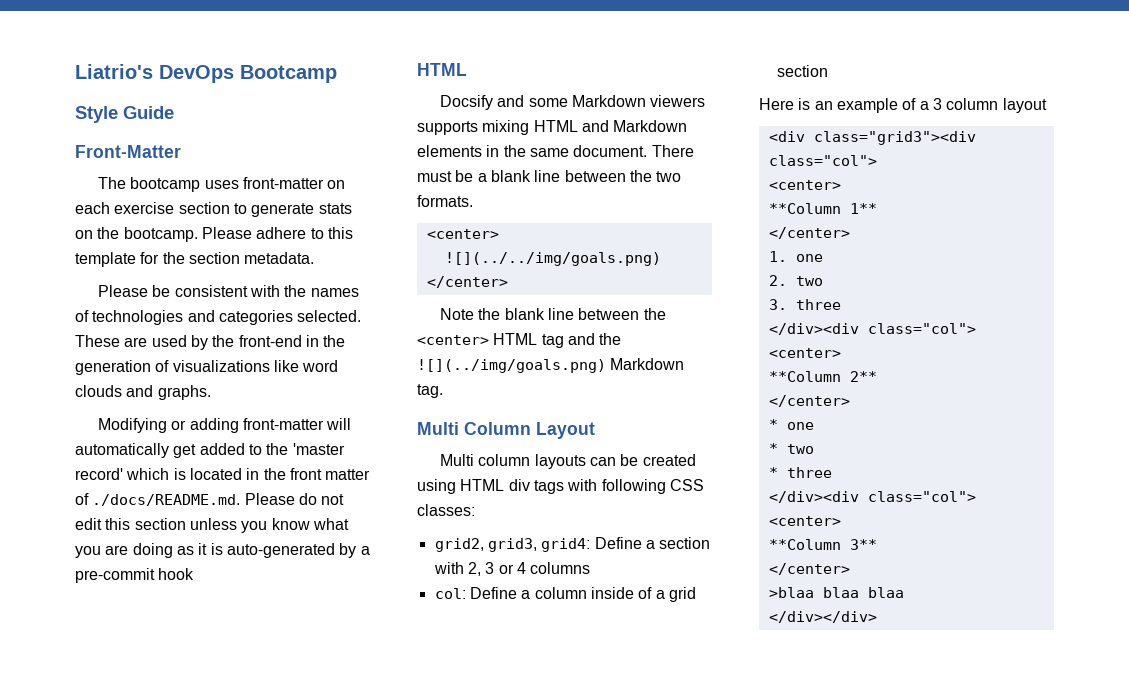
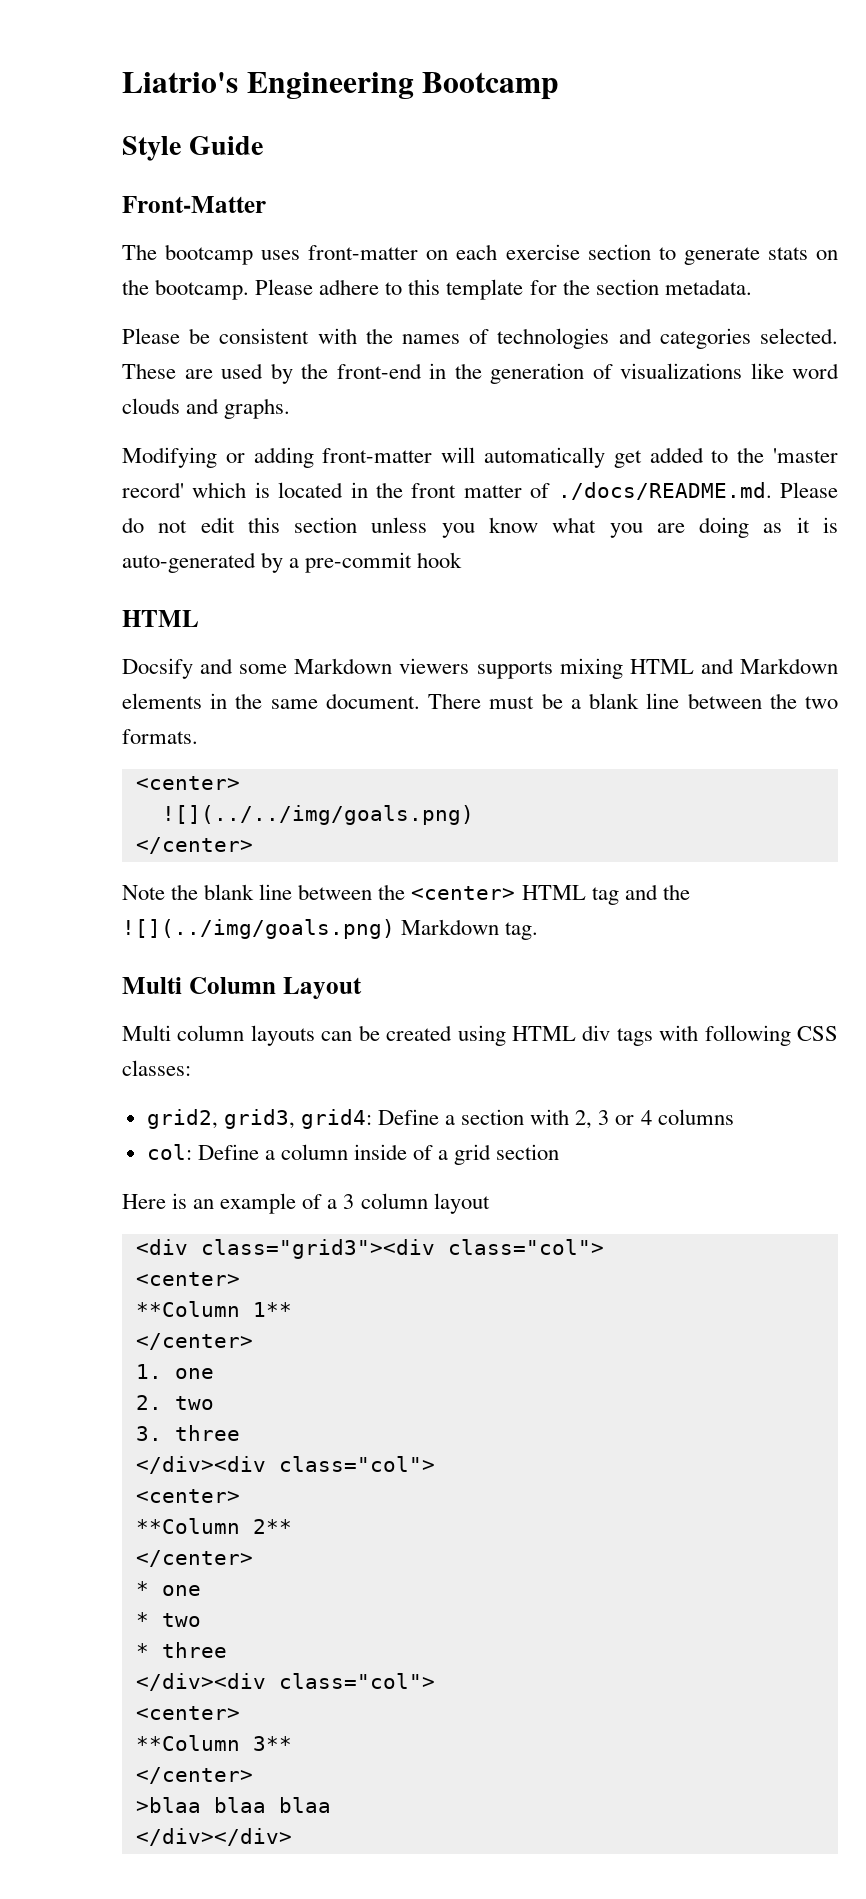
[159,65,234,83] DevOps -> [246,72,414,100] Engineering

